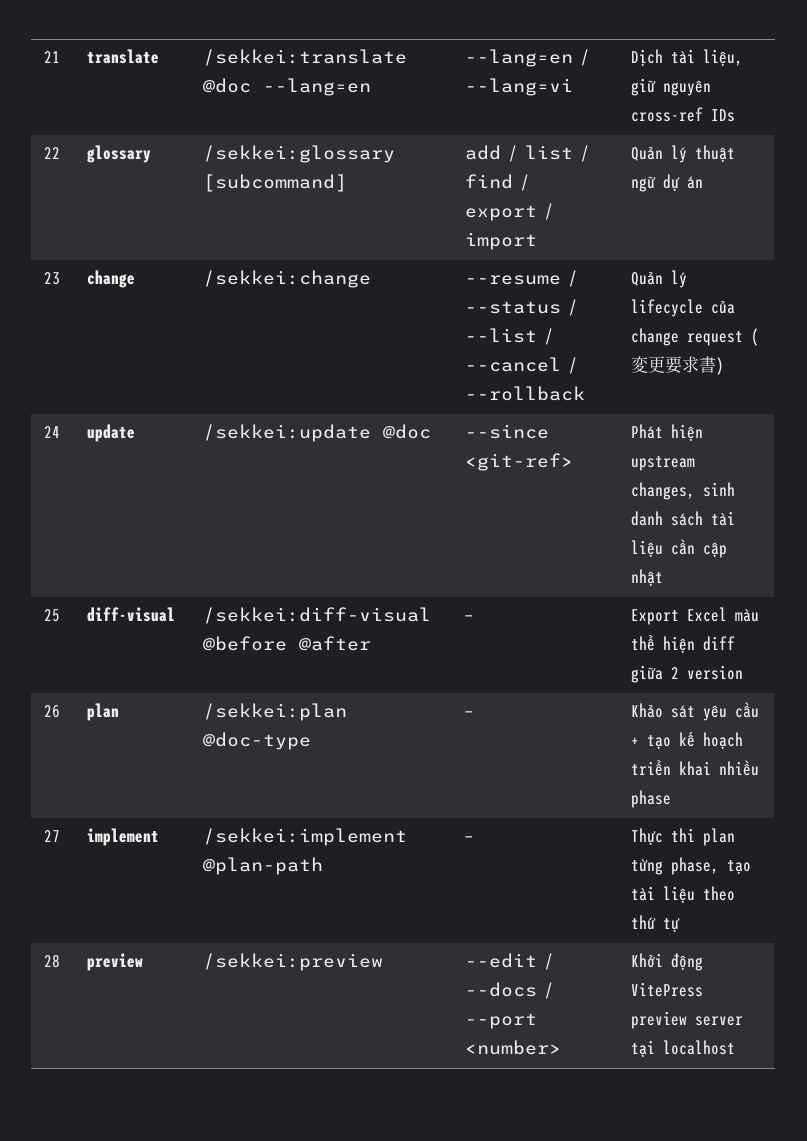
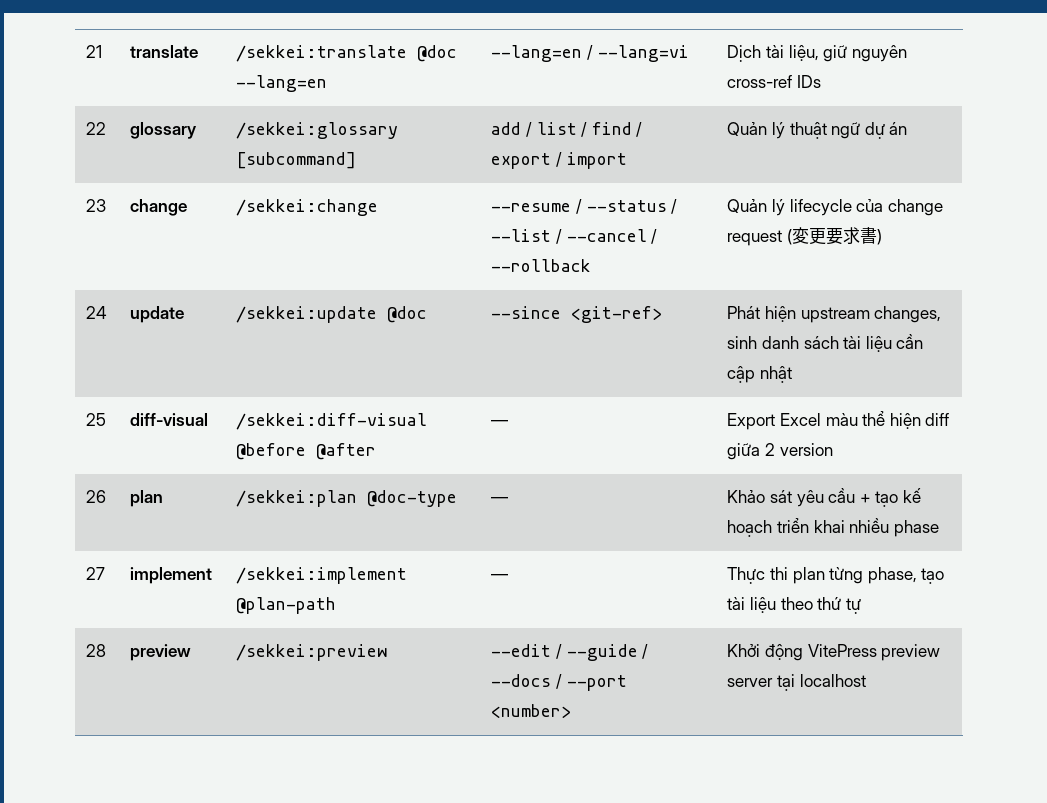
(554, 961) none -> [566,644,649,661] --guide /

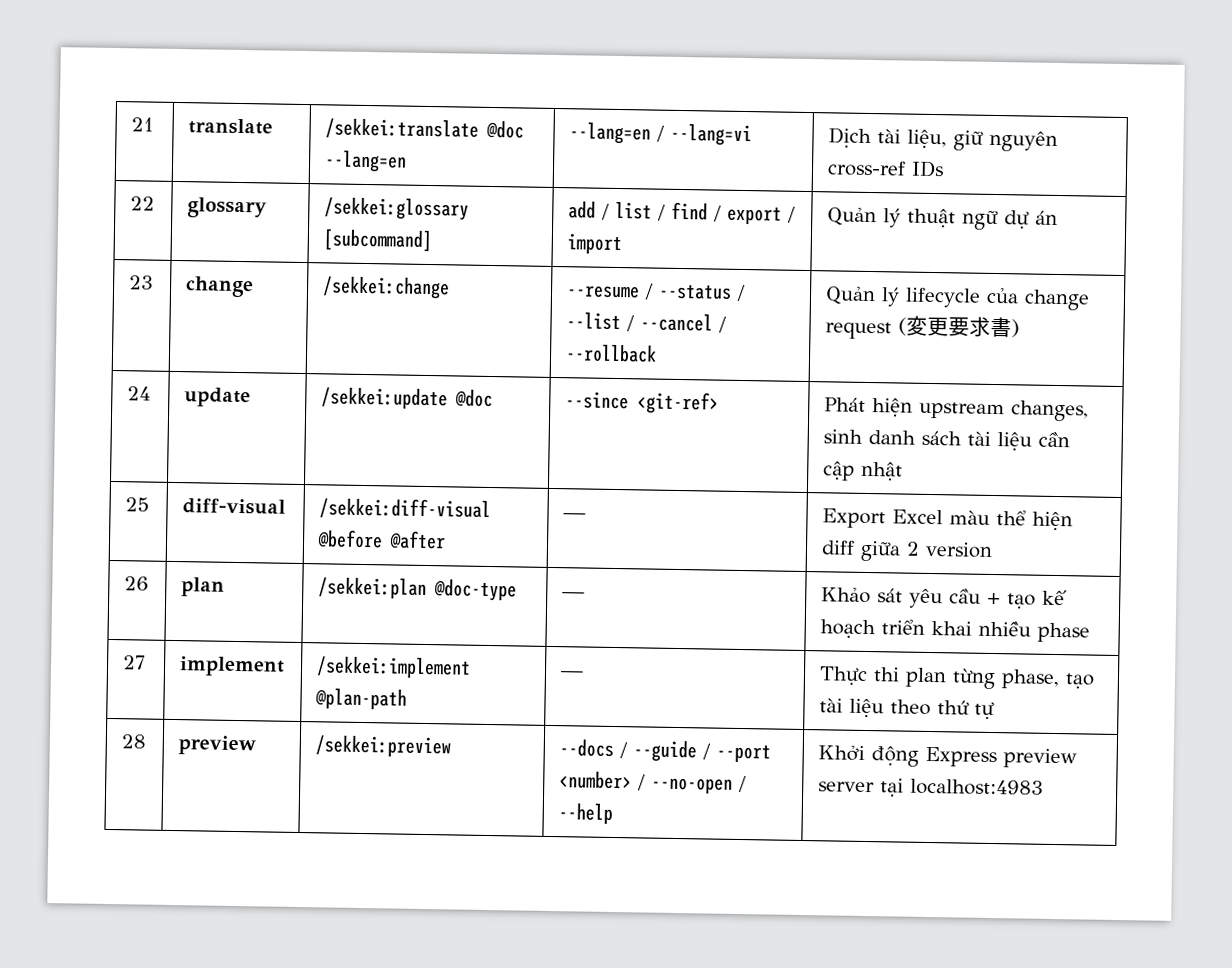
[491,644,552,657] --edit -> [559,739,615,758] --docs
[491,674,562,689] --docs / -> (712, 751) none
(572, 711) none -> [637,774,748,794] [558,803,614,825] / --no-open / --help
[807,644,877,657] VitePress -> [925,746,998,768] Express
[799,674,866,687] localhost -> [910,778,1045,796] localhost:4983

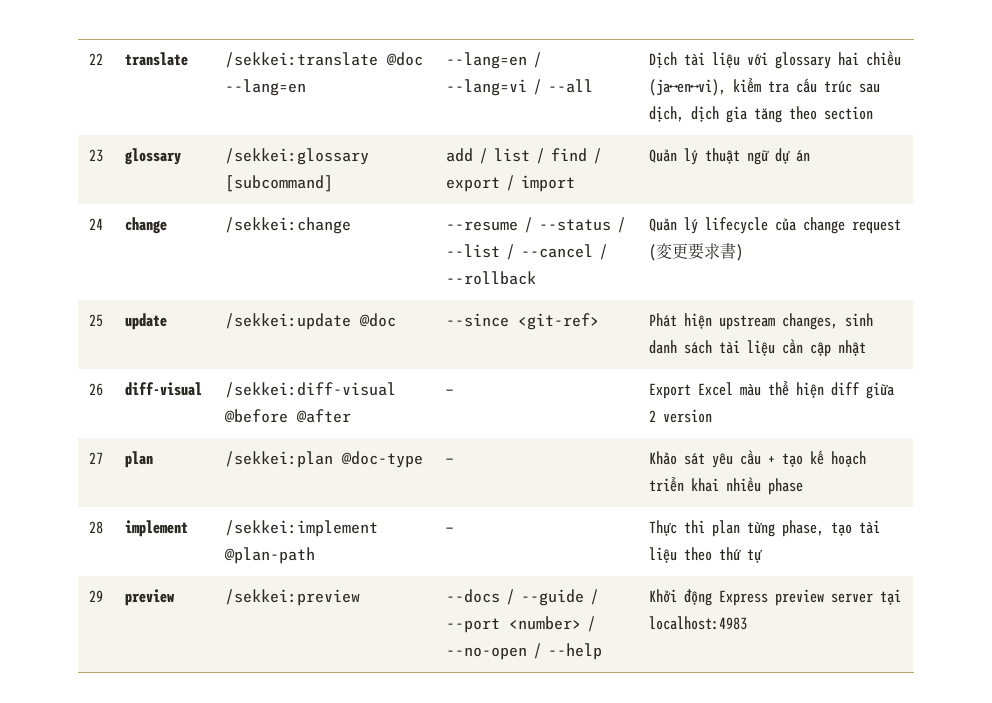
[131,117,155,132] 21 -> [88,53,103,65] 22
(753, 135) none -> [533,79,593,95] / --all
[907,129,1059,152] [827,160,945,178] [130,196,156,211] liệu, giữ nguyên cross-ref IDs // 22 -> [711,51,901,69] [648,78,880,96] [648,106,873,123] [88,149,103,162] liệu với glossary hai chiều (ja↔en↔vi), kiểm tra cấu trúc sau dịch, dịch gia tăng theo section // 23
[129,275,155,290] 23 -> [88,218,103,230] 24
[127,386,152,401] 24 -> [88,314,103,327] 25
[125,497,151,512] 25 -> [88,383,103,396] 26
[124,576,150,591] 26 -> [88,452,103,464] 27
[122,655,147,670] 27 -> [88,521,103,534] 28
[121,734,147,749] 28 -> [88,590,103,602] 29

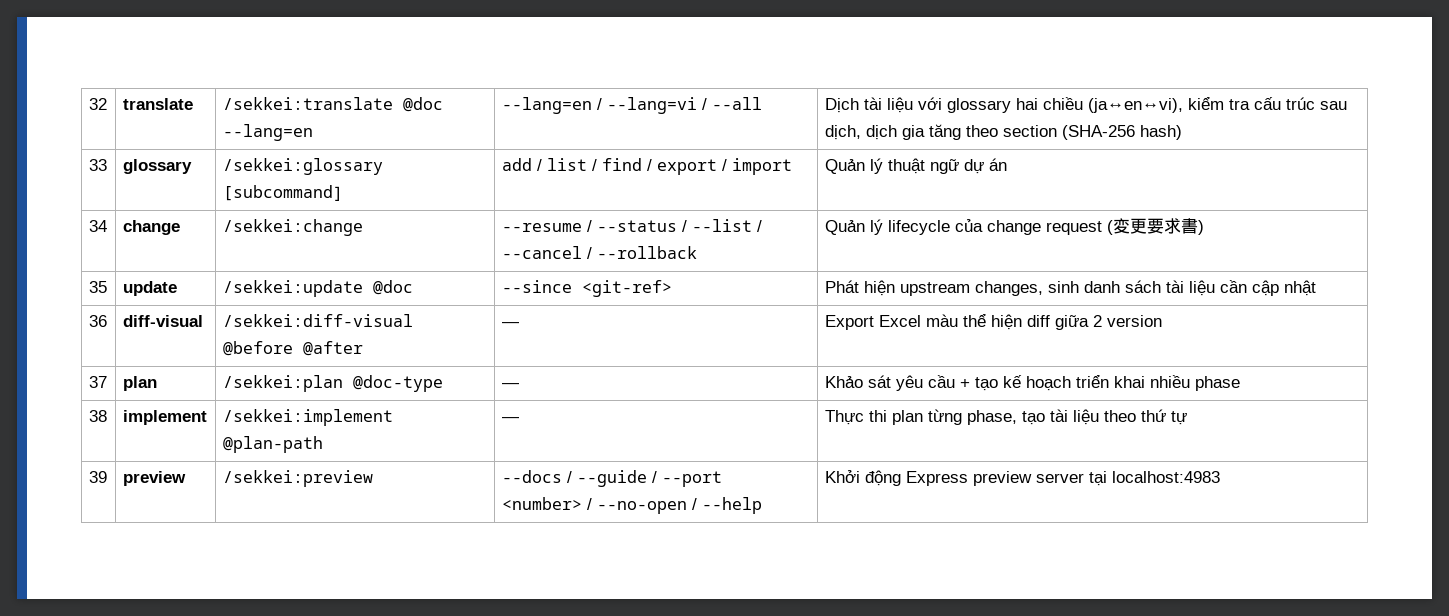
[88,53,103,65] 22 -> [88,98,107,110] 32
[88,149,103,162] // 23 -> [1061,125,1182,140] [88,159,107,171] (SHA-256 hash) // 33
[88,218,103,230] 24 -> [88,220,107,232] 34
[88,314,103,327] 25 -> [88,281,107,293] 35
[88,383,103,396] 26 -> [88,315,107,327] 36
[88,452,103,464] 27 -> [88,376,107,388] 37
[88,521,103,534] 28 -> [88,410,107,422] 38
[88,590,103,602] 29 -> [88,471,107,483] 39

